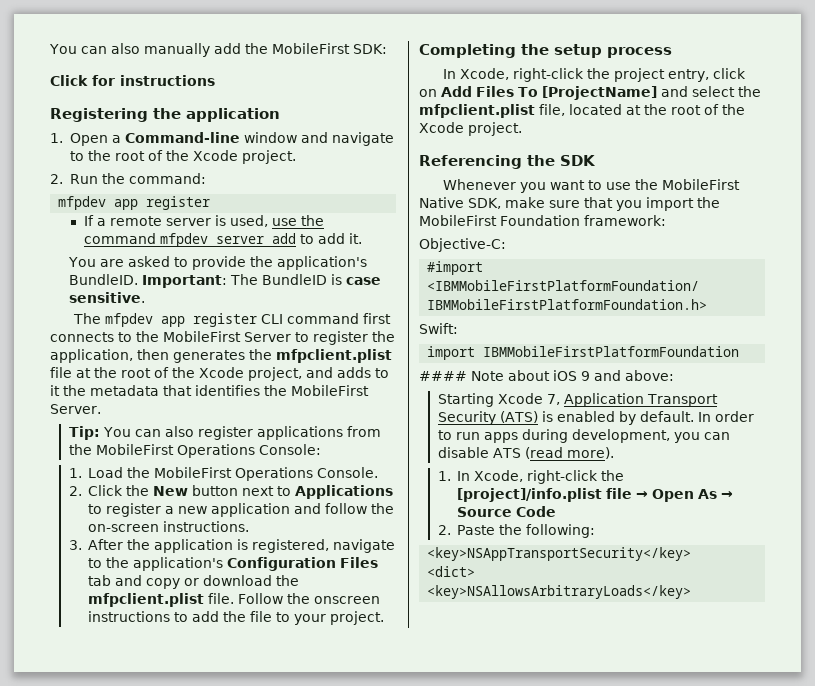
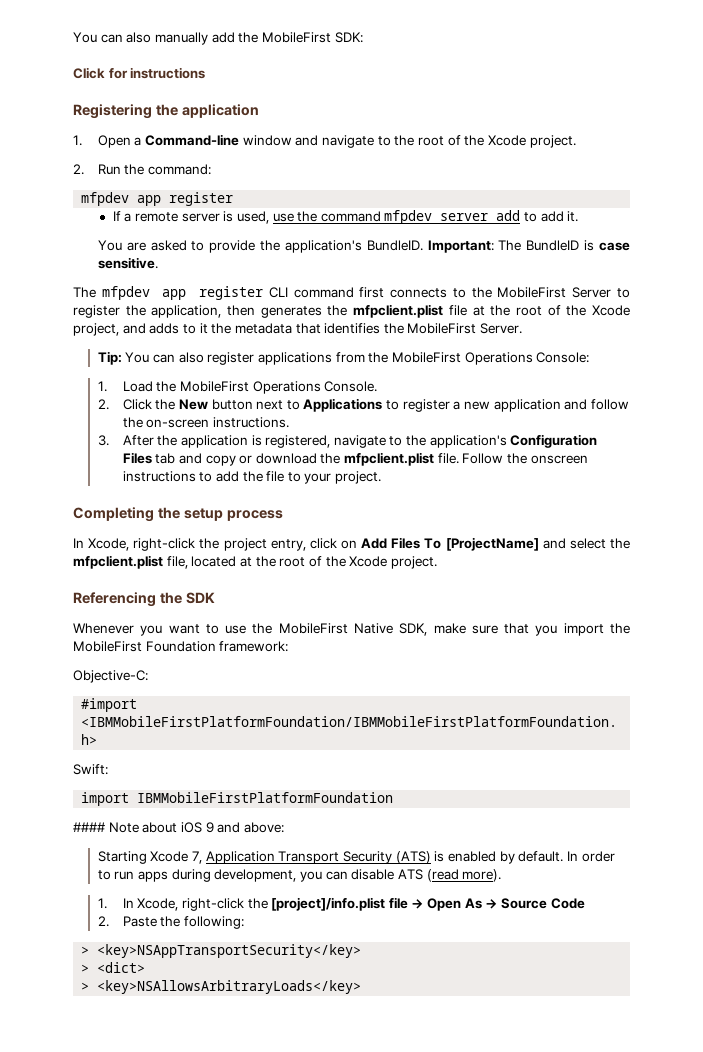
(596, 531) none -> [81,946,90,955] >
(692, 554) none -> [81,964,90,973] >
(476, 571) none -> [81,982,90,991] >

